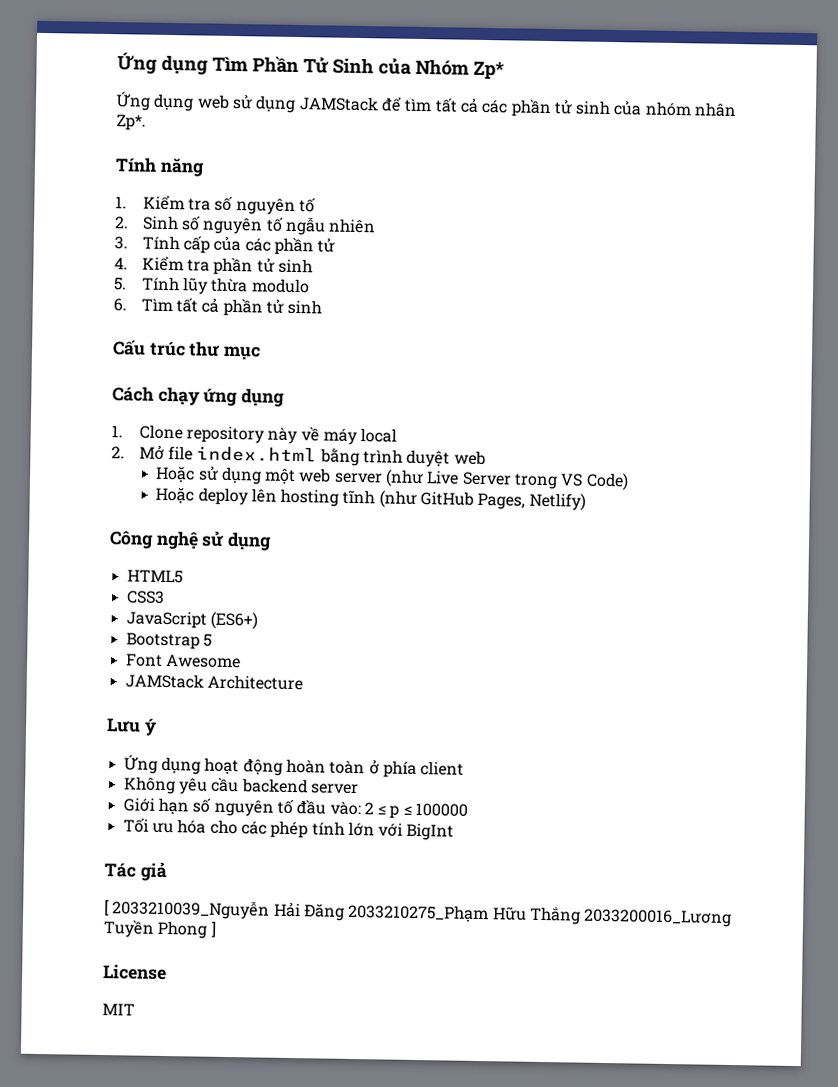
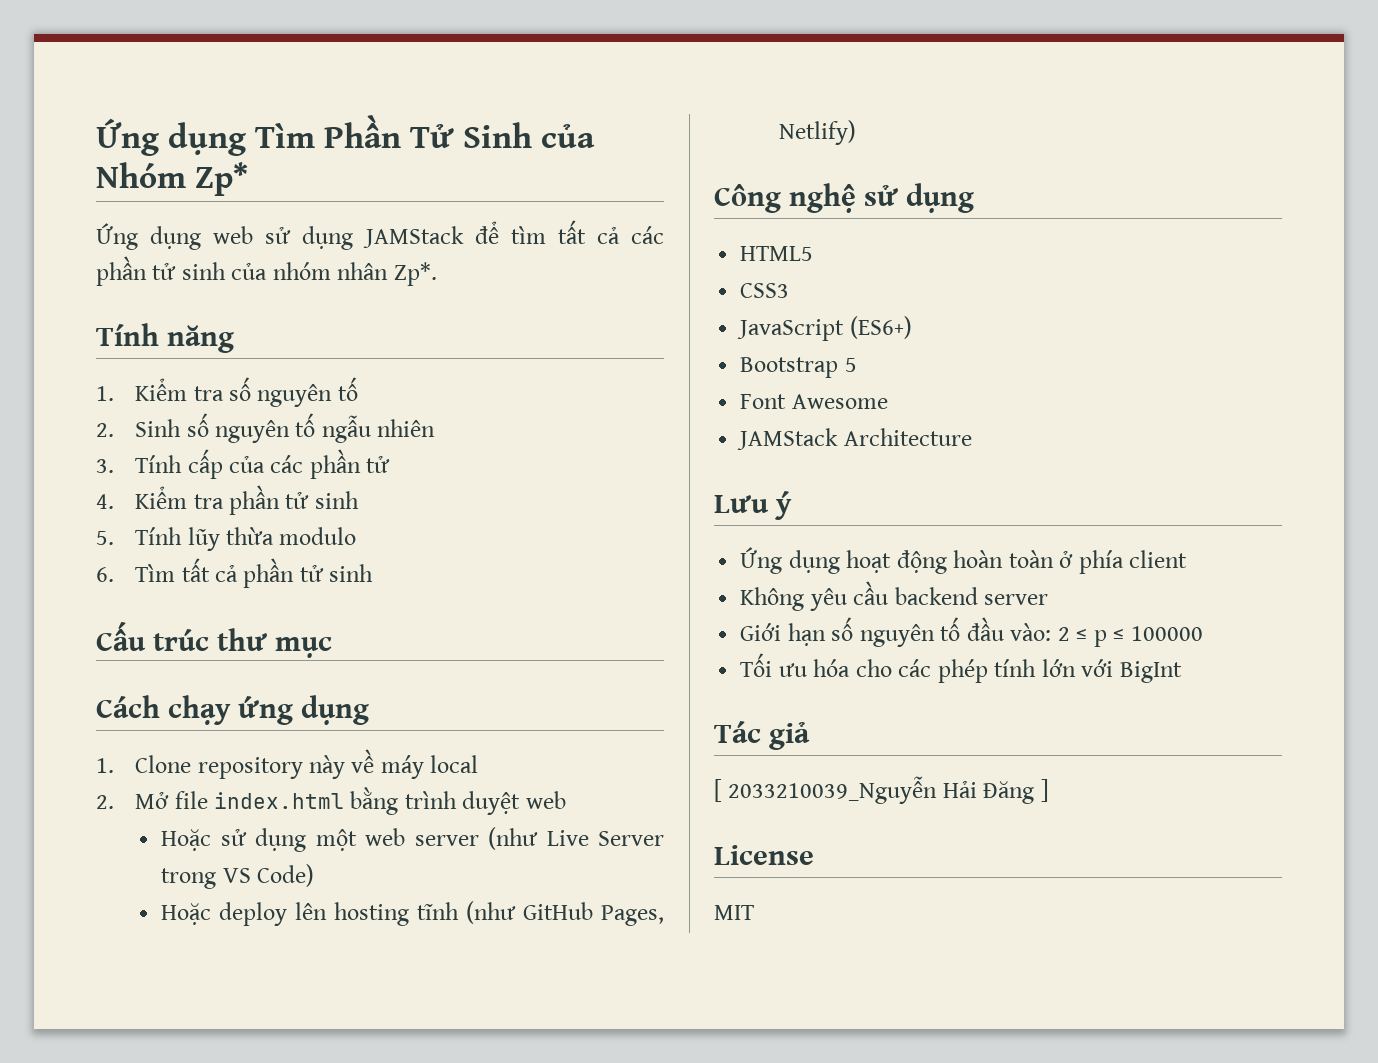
[348,903,733,928] [103,920,208,939] 2033210275_Phạm Hữu Thắng 2033200016_Lương Tuyền Phong -> (1035, 792) none

